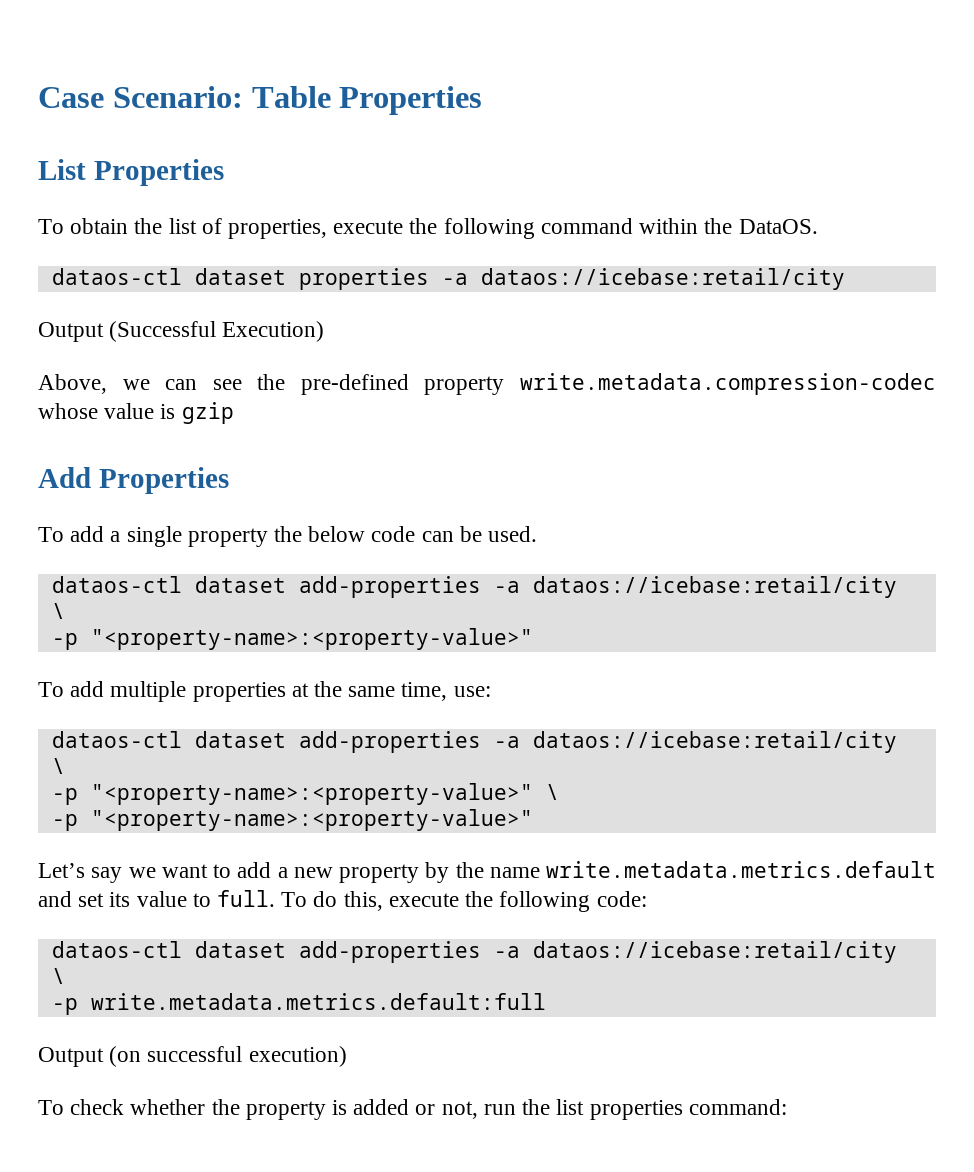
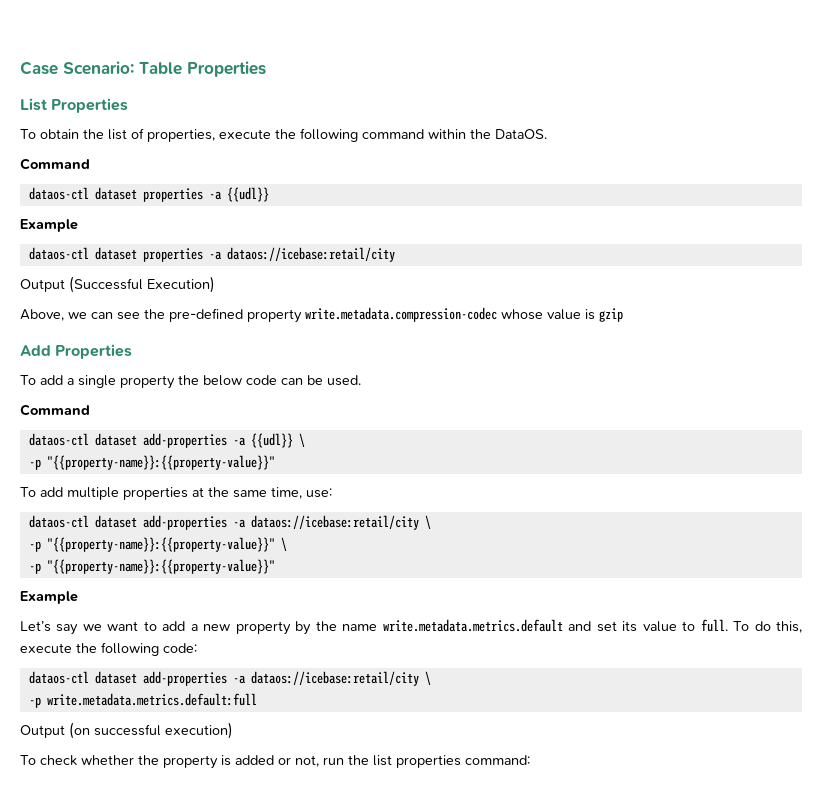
(818, 226) none -> [20,158,90,170] [28,187,269,202] [20,219,78,232] // Command // dataos-ctl dataset properties -a {{udl}} // Example
[51,576,897,598] [51,603,65,619] [51,628,533,650] // dataos-ctl dataset add-properties -a dataos://icebase:retail/city \ // -p "<property-name>:<property-value>" -> [20,404,90,416] [28,433,305,448] [28,455,275,470] // Command // dataos-ctl dataset add-properties -a {{udl}} \ // -p "{{property-name}}:{{property-value}}"
[90,783,559,805] [51,809,533,831] "<property-name>:<property-value>" \ // -p "<property-name>:<property-value>" -> [46,537,287,552] [28,559,275,574] [20,591,78,604] "{{property-name}}:{{property-value}}" \ // -p "{{property-name}}:{{property-value}}" // Example

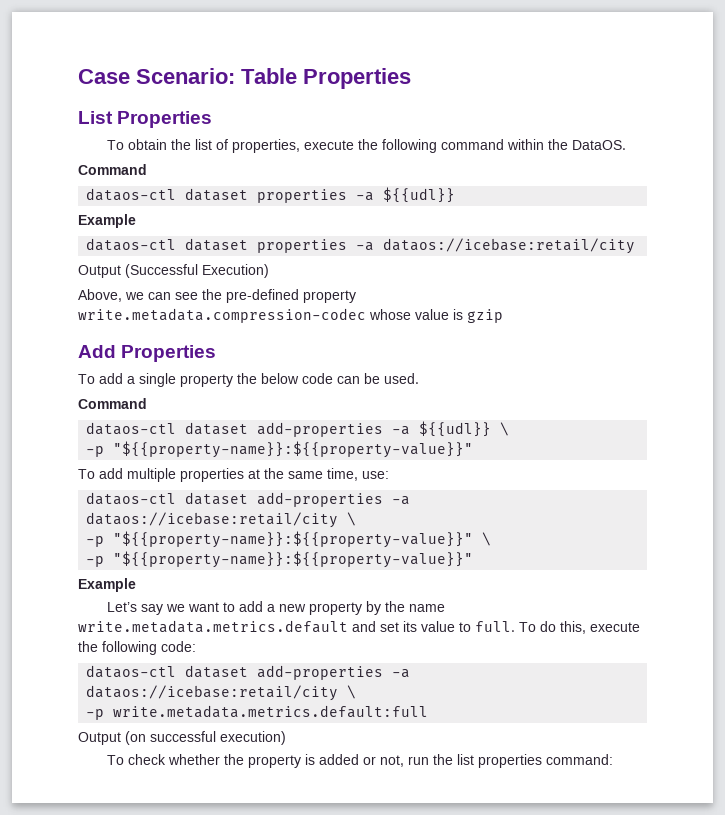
[226,187,269,202] {{udl}} -> [383,187,456,203] ${{udl}}
[250,433,305,448] [28,455,275,470] {{udl}} \ // -p "{{property-name}}:{{property-value}}" -> [419,421,510,437] [86,441,474,458] ${{udl}} \ // -p "${{property-name}}:${{property-value}}"
[46,537,287,552] [28,559,275,574] "{{property-name}}:{{property-value}}" \ // -p "{{property-name}}:{{property-value}}" -> [113,531,492,548] [86,551,474,568] "${{property-name}}:${{property-value}}" \ // -p "${{property-name}}:${{property-value}}"

